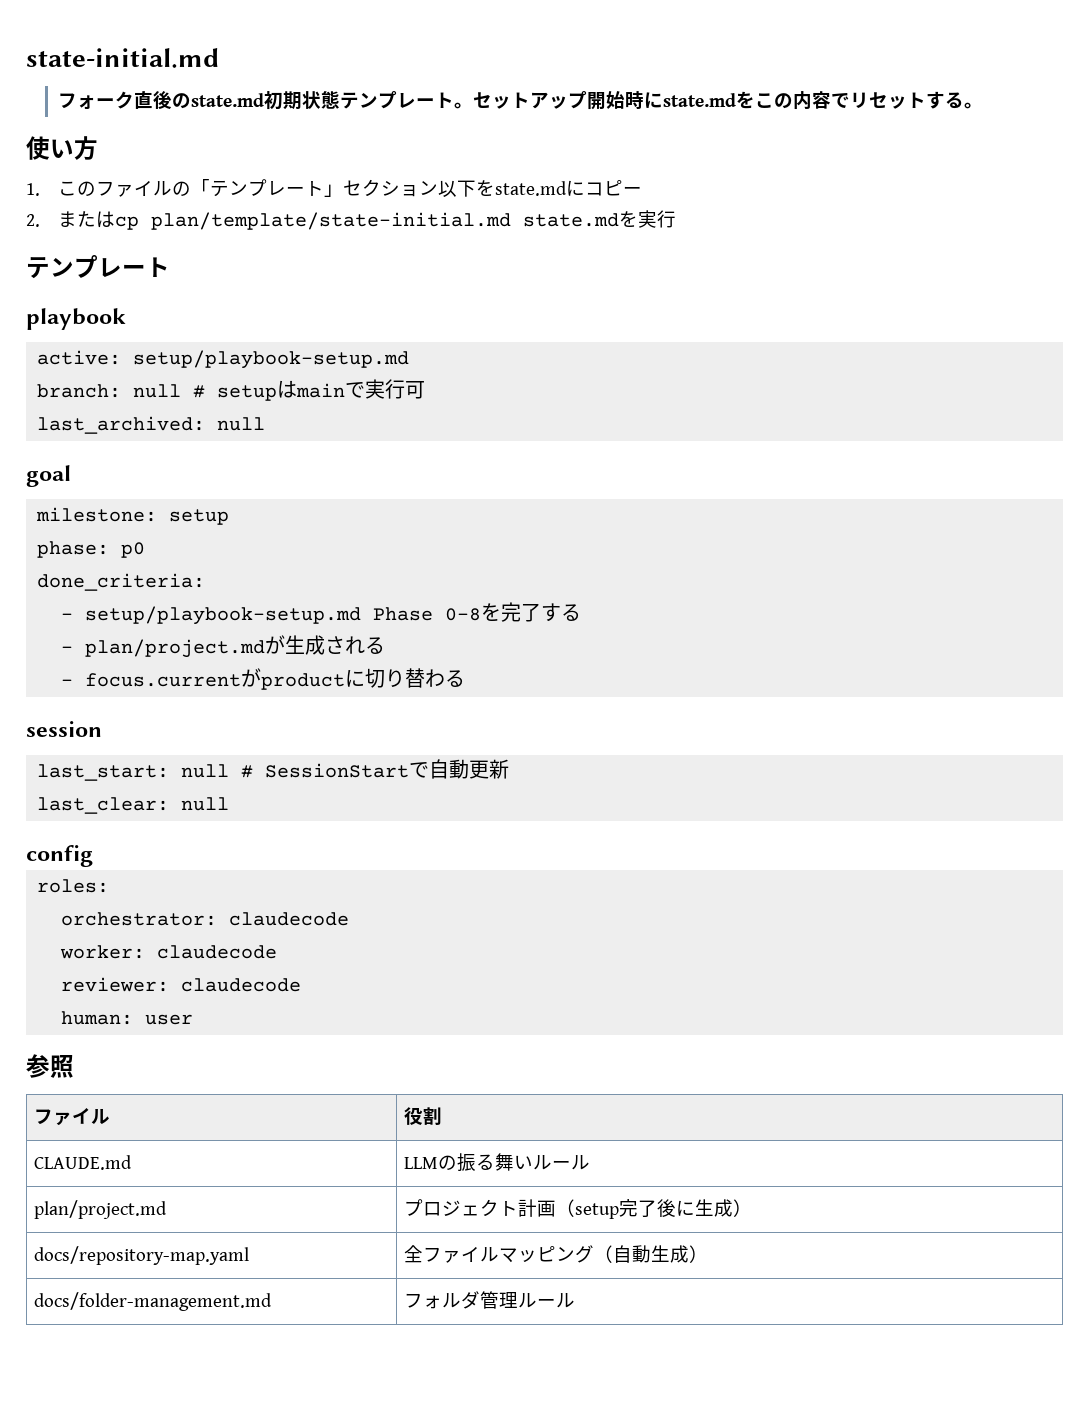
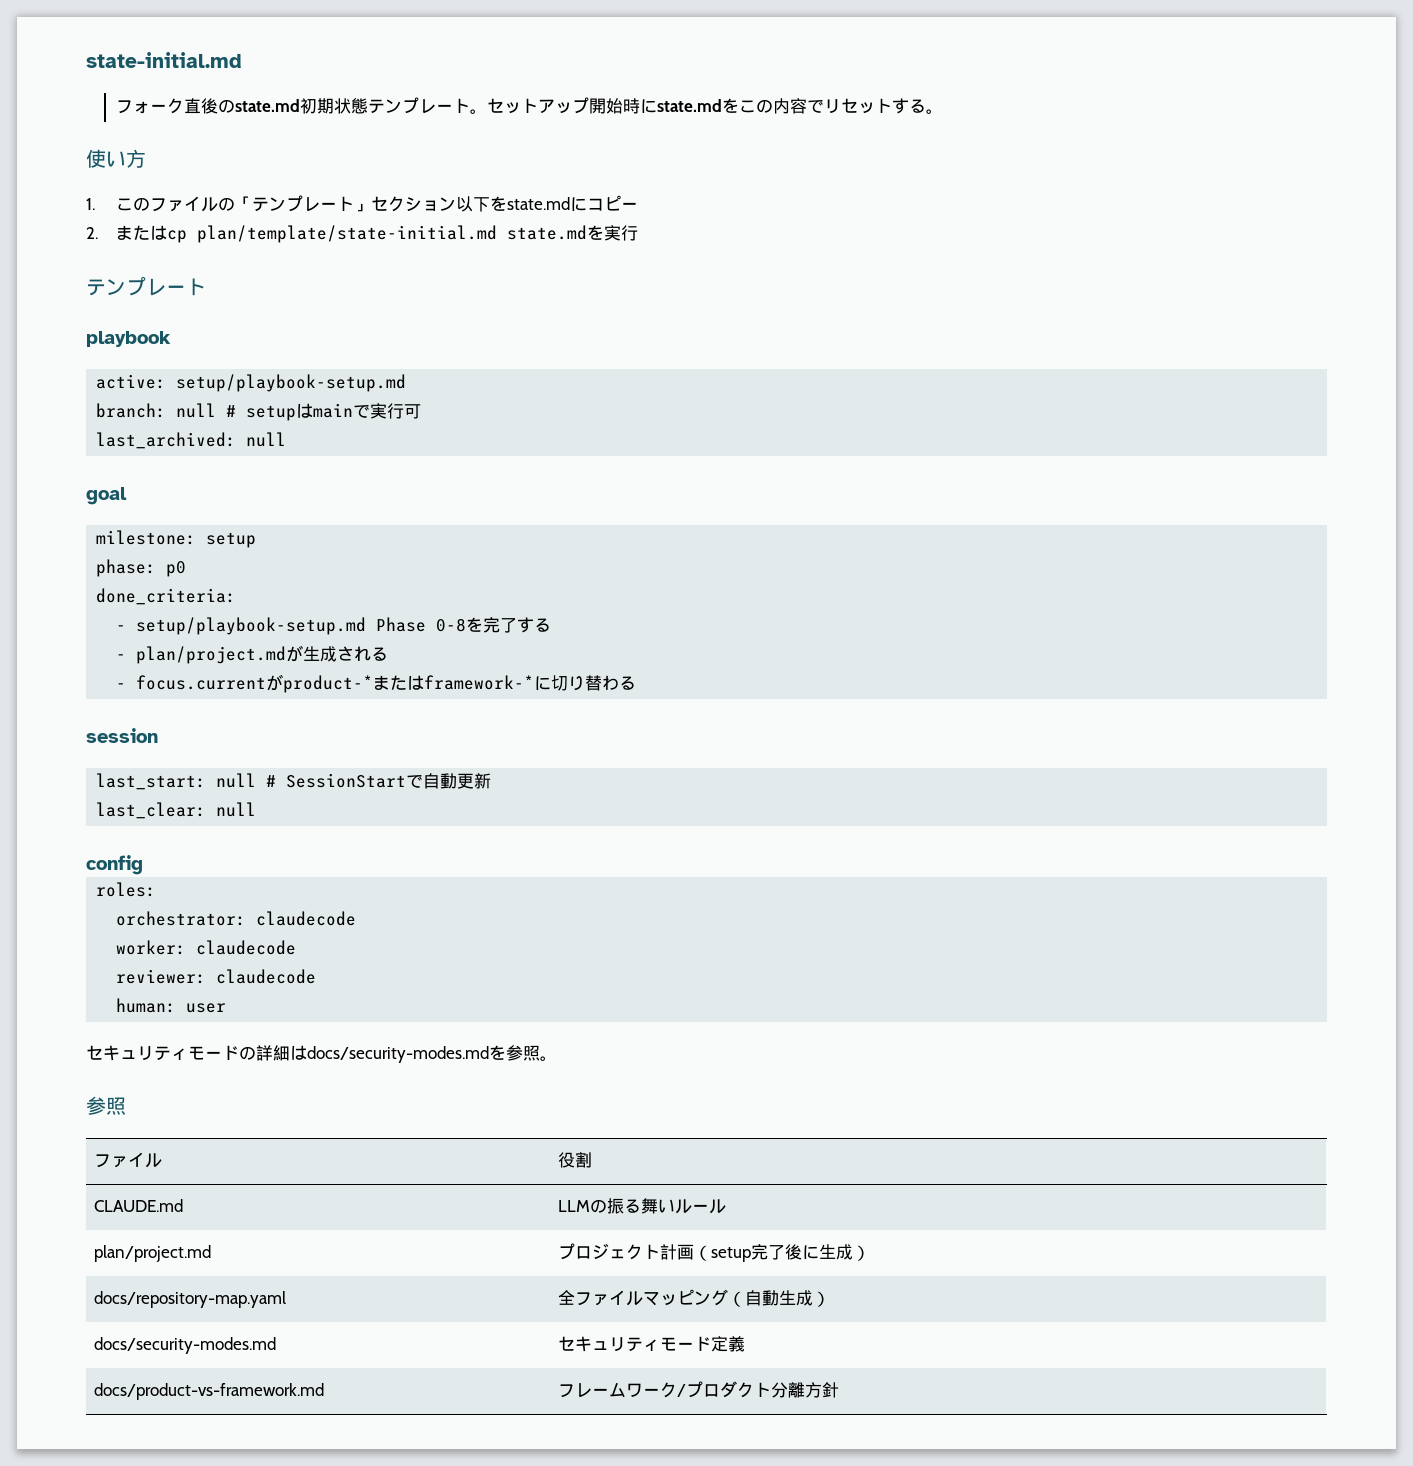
[261,673,346,690] product -> [283,675,535,693] product-*またはframework-*
(194, 1019) none -> [86,1045,557,1063] // セキュリティモードの詳細はdocs/security-modes.mdを参照。
[33,1292,272,1311] [403,1291,575,1309] docs/folder-management.md | フォルダ管理ルール -> [93,1337,276,1354] [557,1336,745,1352] [93,1383,324,1400] [557,1381,839,1398] docs/security-modes.md | セキュリティモード定義 // docs/product-vs-framework.md | フレームワーク/プロダクト分離方針

